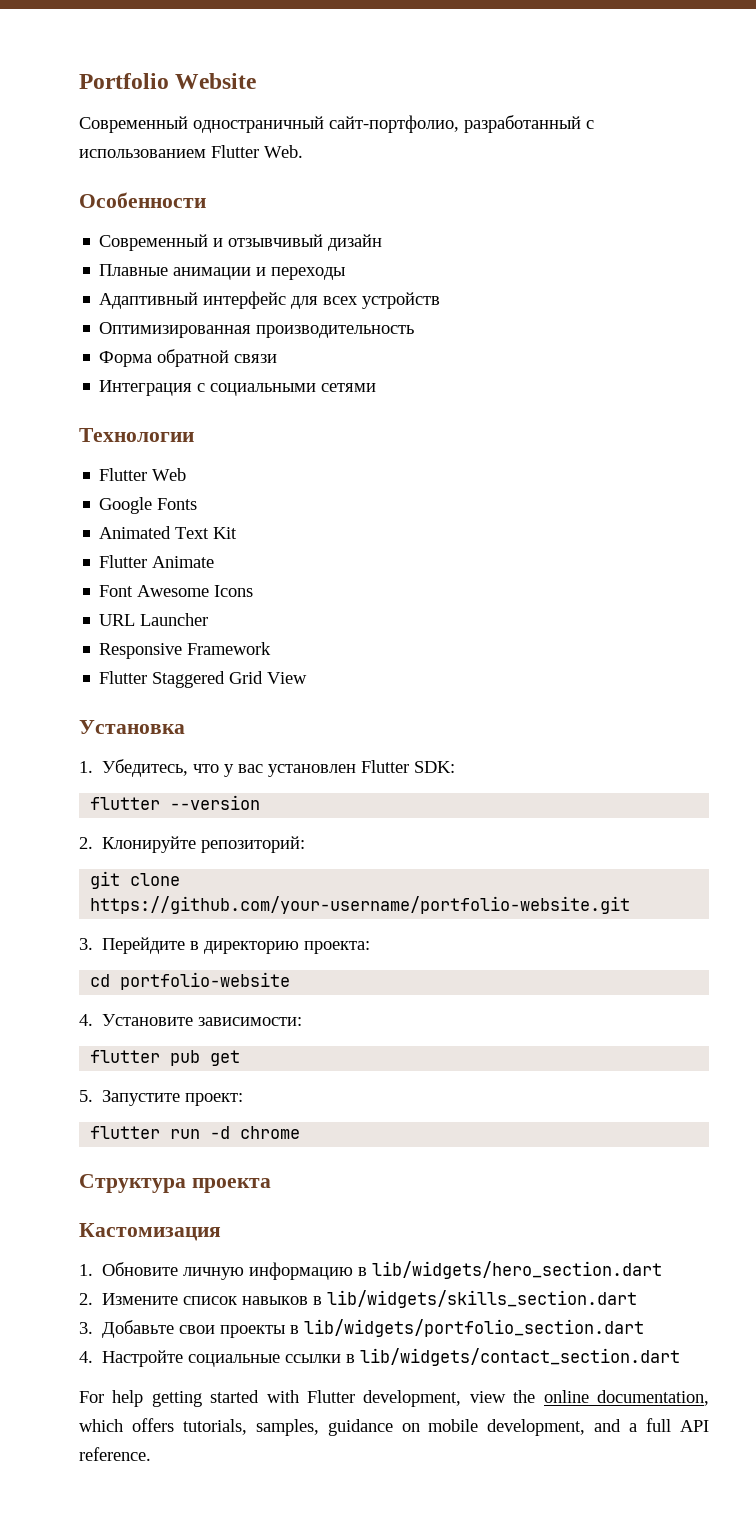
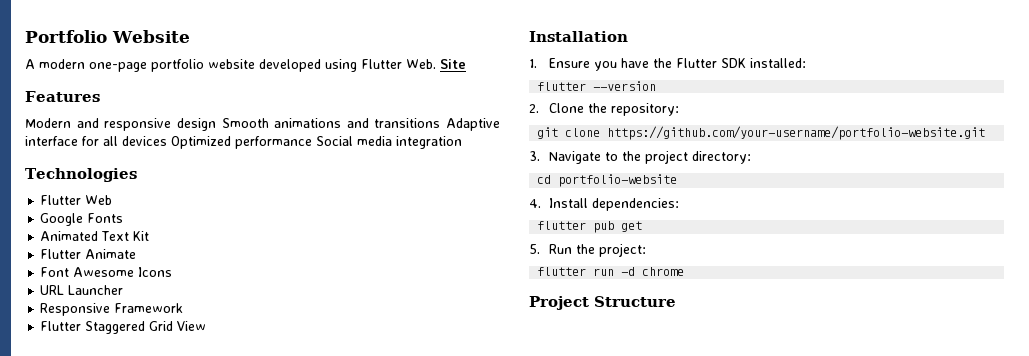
[79,115,594,133] [79,145,303,158] [79,192,206,208] [99,234,383,251] [99,264,346,280] [99,291,441,309] [99,322,415,338] [99,349,278,367] [99,380,377,396] [79,428,194,442] Современный одностраничный сайт-портфолио, разработанный с использованием Flutter Web. // Особенности // Современный и отзывчивый дизайн // Плавные анимации и переходы // Адаптивный интерфейс для всех устройств // Оптимизированная производительность // Форма обратной связи // Интеграция с социальными сетями // Технологии -> [25,59,466,72] [25,91,100,102] [25,118,500,131] [25,136,462,149] [25,168,137,182] A modern one-page portfolio website developed using Flutter Web. Site // Features // Modern and responsive design Smooth animations and transitions Adaptive interface for all devices Optimized performance Social media integration // Technologies
[79,720,185,734] [79,759,456,777] Установка // 1. Убедитесь, что у вас установлен Flutter SDK: -> [529,31,628,42] [529,58,807,71] Installation // 1. Ensure you have the Flutter SDK installed:
[102,836,306,853] Клонируйте репозиторий: -> [549,103,680,116] Clone the repository:
[102,937,371,954] Перейдите в директорию проекта: -> [549,150,752,164] Navigate to the project directory:
[102,1014,303,1026] Установите зависимости: -> [549,198,680,211] Install dependencies:
[102,1090,244,1106] Запустите проект: -> [549,243,647,257] Run the project:
[79,1174,271,1193] [79,1223,221,1241] [79,1261,663,1280] [79,1290,638,1308] [79,1319,645,1338] [79,1348,681,1367] [79,1390,709,1407] [79,1418,709,1436] [79,1447,151,1461] Структура проекта // Кастомизация // 1. Обновите личную информацию в lib/widgets/hero_section.dart // 2. Измените список навыков в lib/widgets/skills_section.dart // 3. Добавьте свои проекты в lib/widgets/portfolio_section.dart // 4. Настройте социальные ссылки в lib/widgets/contact_section.dart // For help getting started with Flutter development, view the online documentation, which offers tutorials, samples, guidance on mobile development, and a full API reference. -> [529,296,676,310] Project Structure

